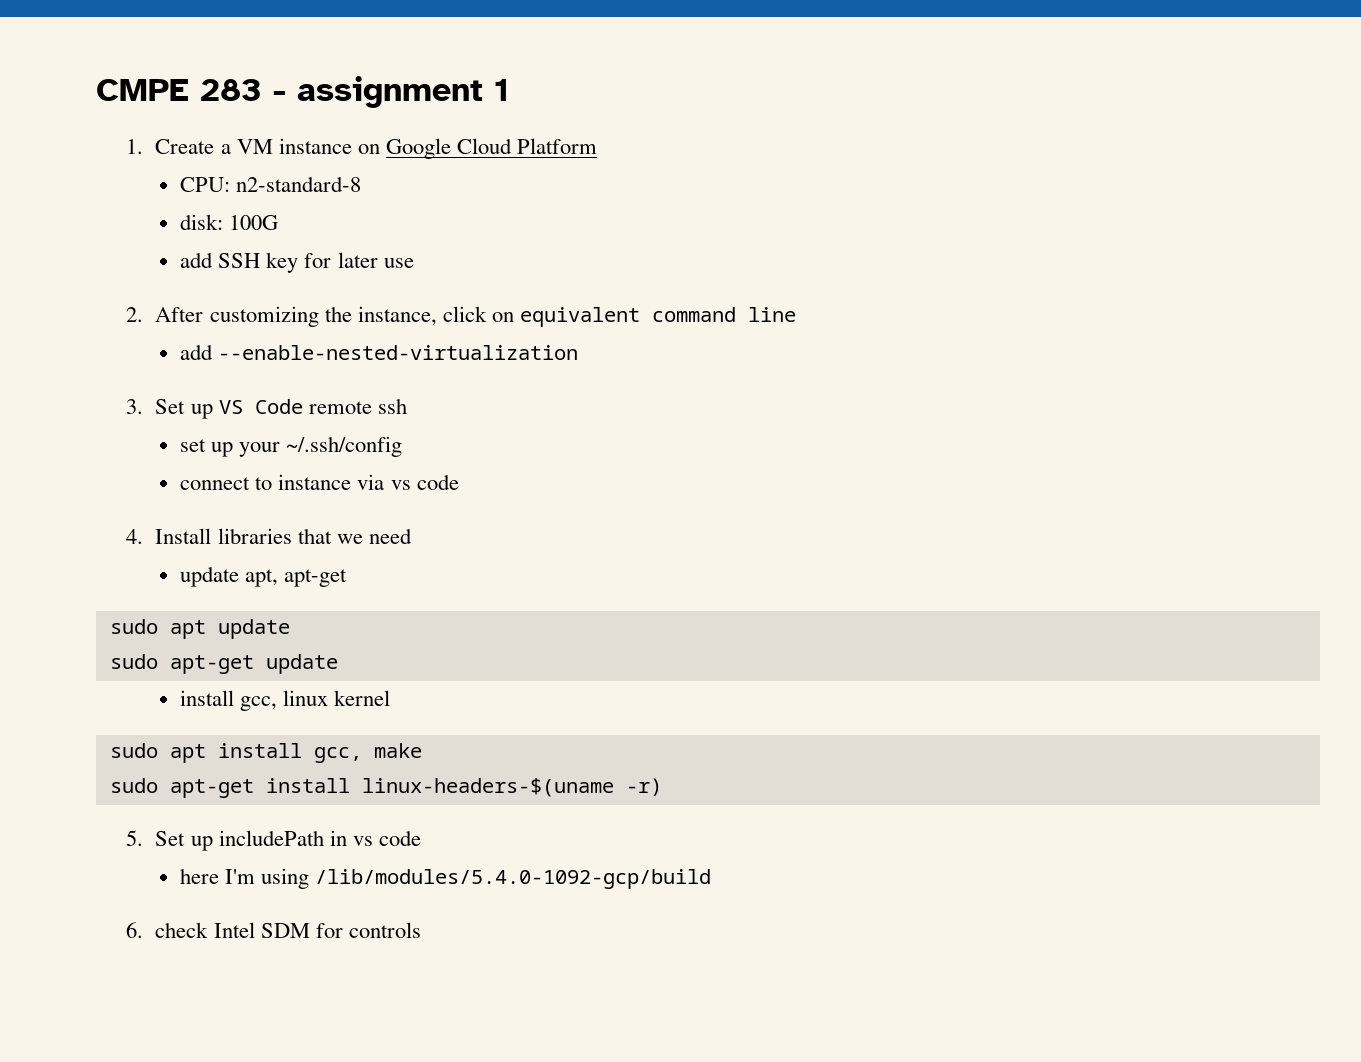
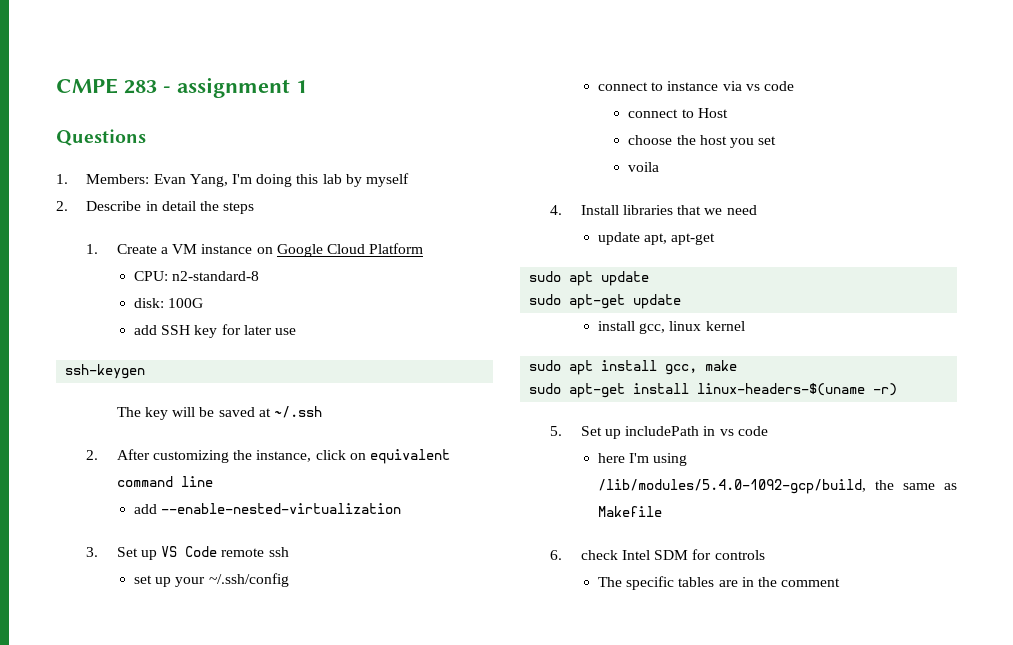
(509, 90) none -> [56,129,146,146] [56,173,409,187] [56,201,255,214] // Questions // 1. Members: Evan Yang, I'm doing this lab by myself // 2. Describe in detail the steps
(414, 263) none -> [65,364,146,379] [116,406,323,420] // ssh-keygen // The key will be saved at ~/.ssh
(459, 482) none -> [628,108,728,118] [628,135,777,148] [628,162,660,172] // connect to Host // choose the host you set // voila
[315,869,712,889] /lib/modules/5.4.0-1092-gcp/build -> [597,479,957,494] [597,506,662,517] /lib/modules/5.4.0-1092-gcp/build, the same as Makefile
(421, 930) none -> [597,576,841,590] // The specific tables are in the comment

